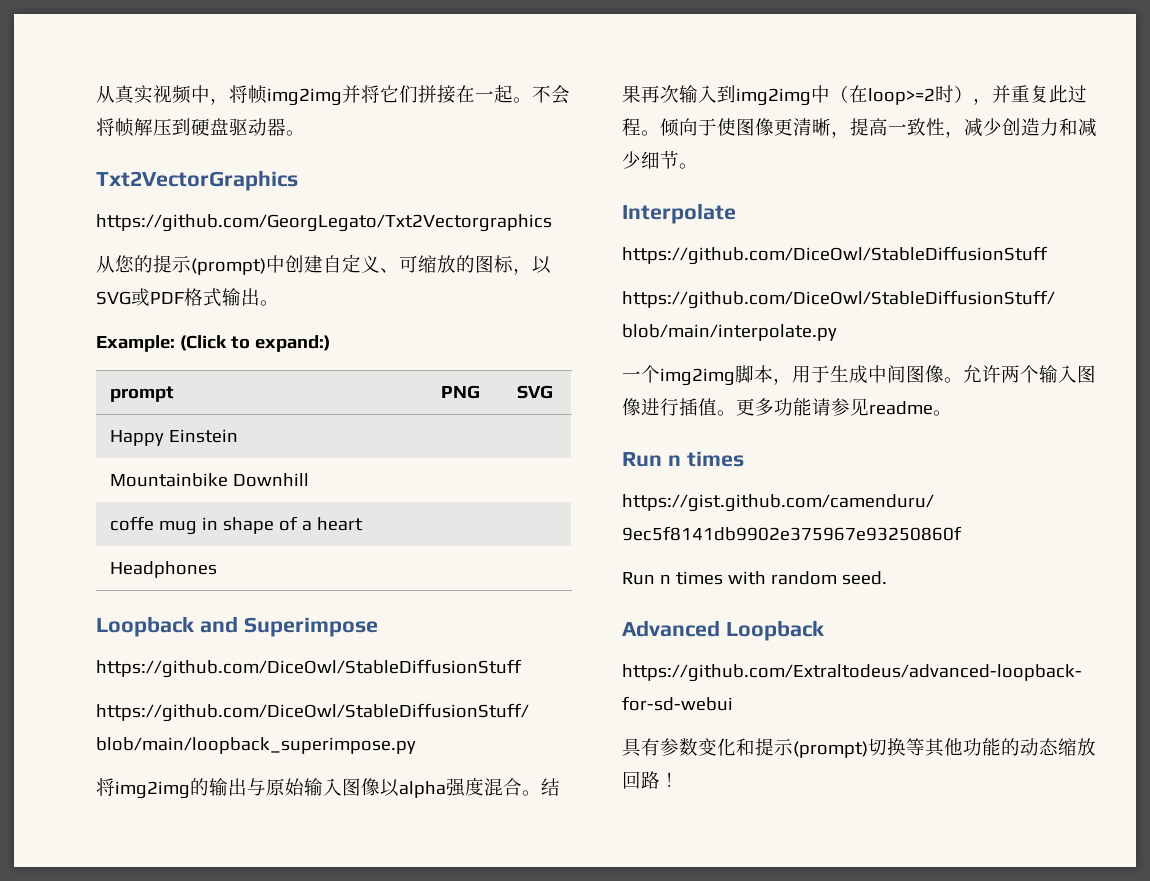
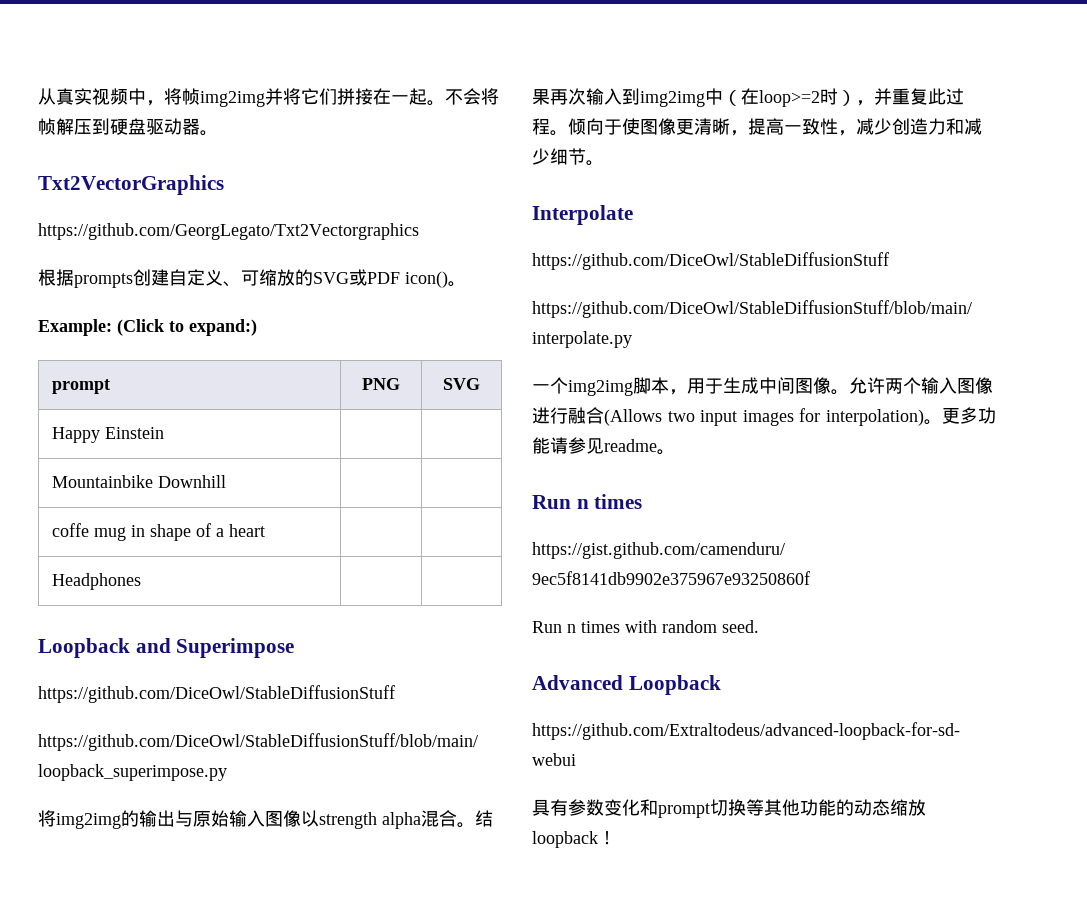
[96,255,285,275] 从您的提示(prompt)中 -> [38,269,133,288] 根据prompts
[475,255,551,275] 图标，以 -> (313, 277) none
[184,288,260,307] 格式输出 -> [405,271,448,288] icon()
[399,778,484,798] alpha强度 -> [319,812,421,829] strength alpha
[679,398,717,416] 插值 -> [568,407,924,426] 融合(Allows two input images for interpolation)
[755,738,868,758] 提示(prompt) -> [658,803,710,818] prompt
[622,771,660,789] 回路 -> [532,831,598,848] loopback

